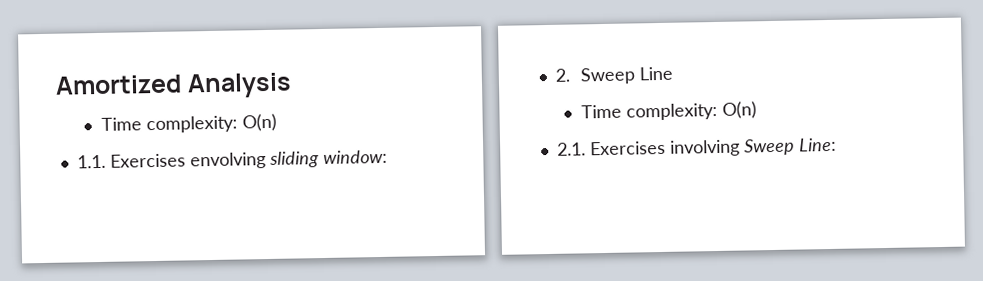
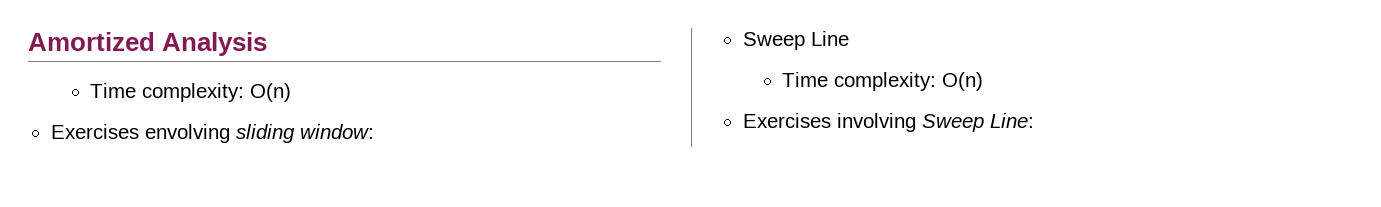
[76,154,106,169] 1.1. -> (292, 92) none
[554,68,570,82] 2. -> (374, 131) none
[556,142,586,156] 2.1. -> (984, 81) none

